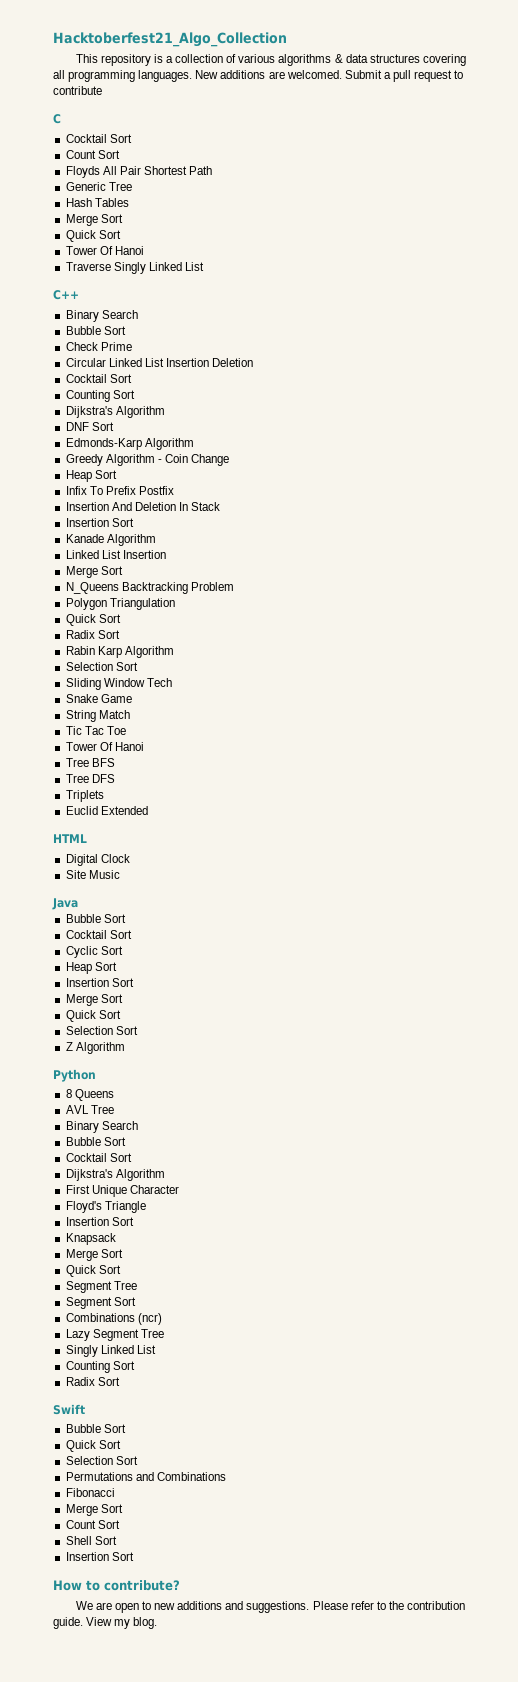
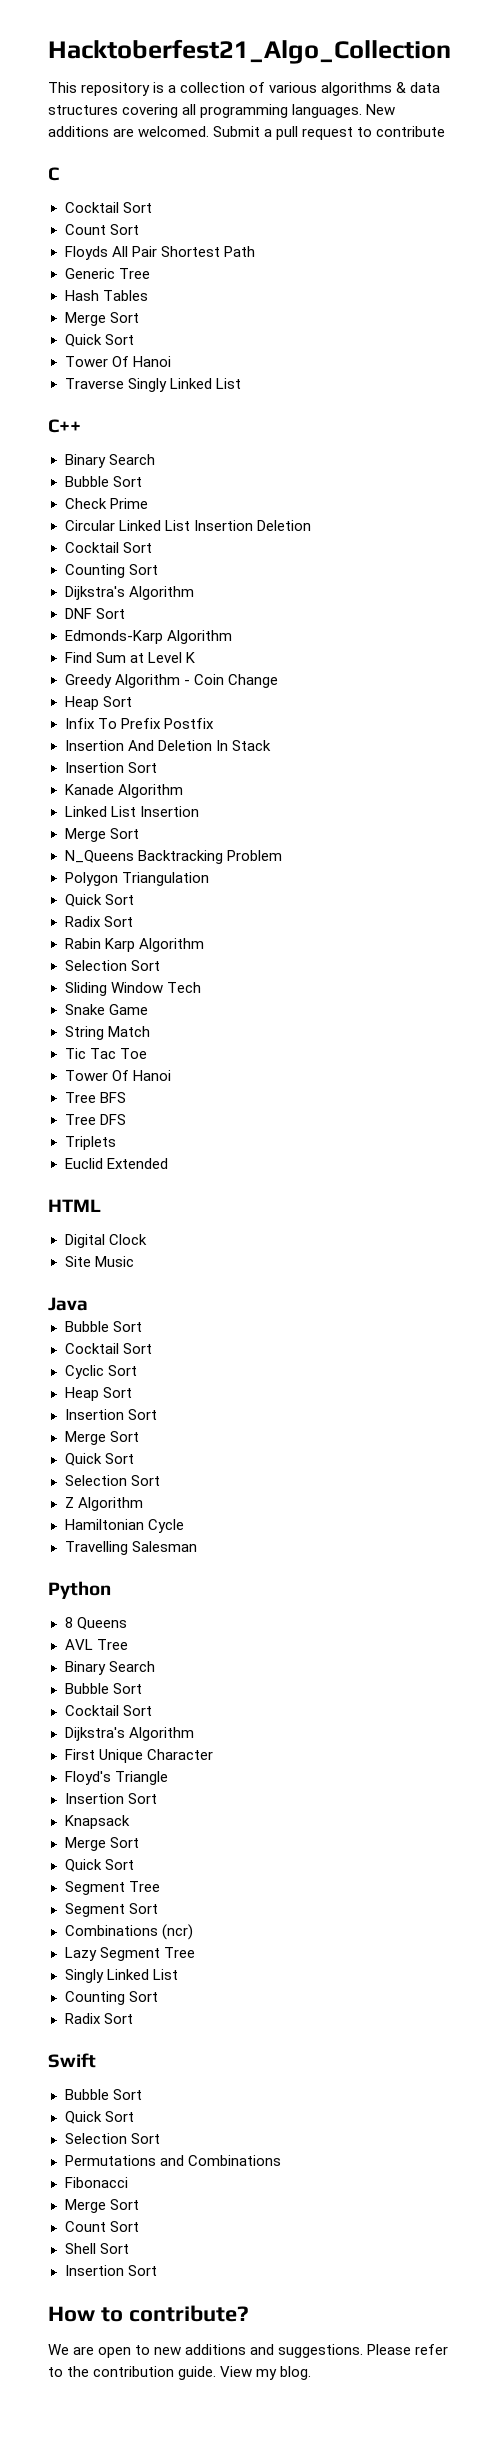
(194, 444) none -> [64,652,195,663] // Find Sum at Level K
(125, 1048) none -> [64,1519,184,1533] [64,1541,197,1555] // Hamiltonian Cycle // Travelling Salesman

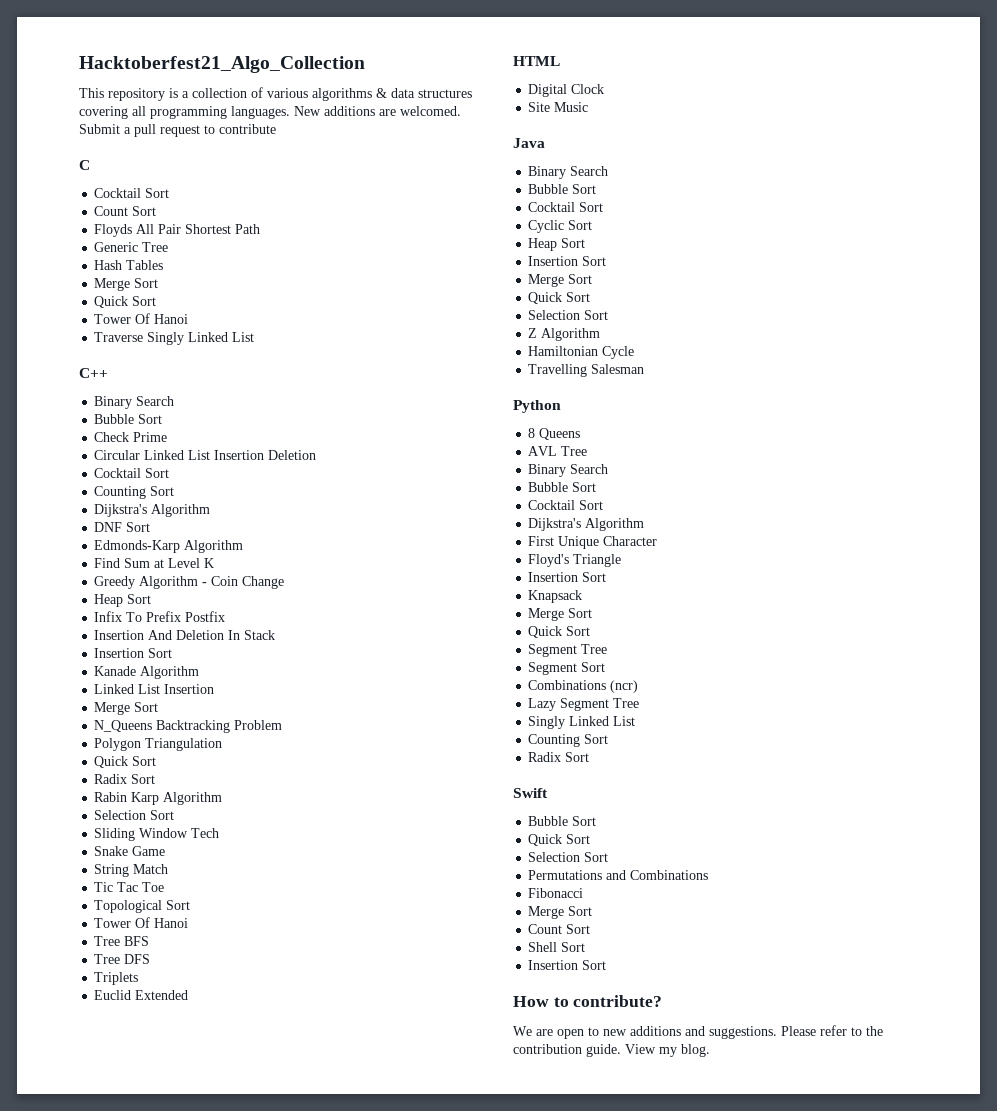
(147, 1053) none -> [94,900,191,913] // Topological Sort
(88, 1304) none -> [528,166,609,179] // Binary Search

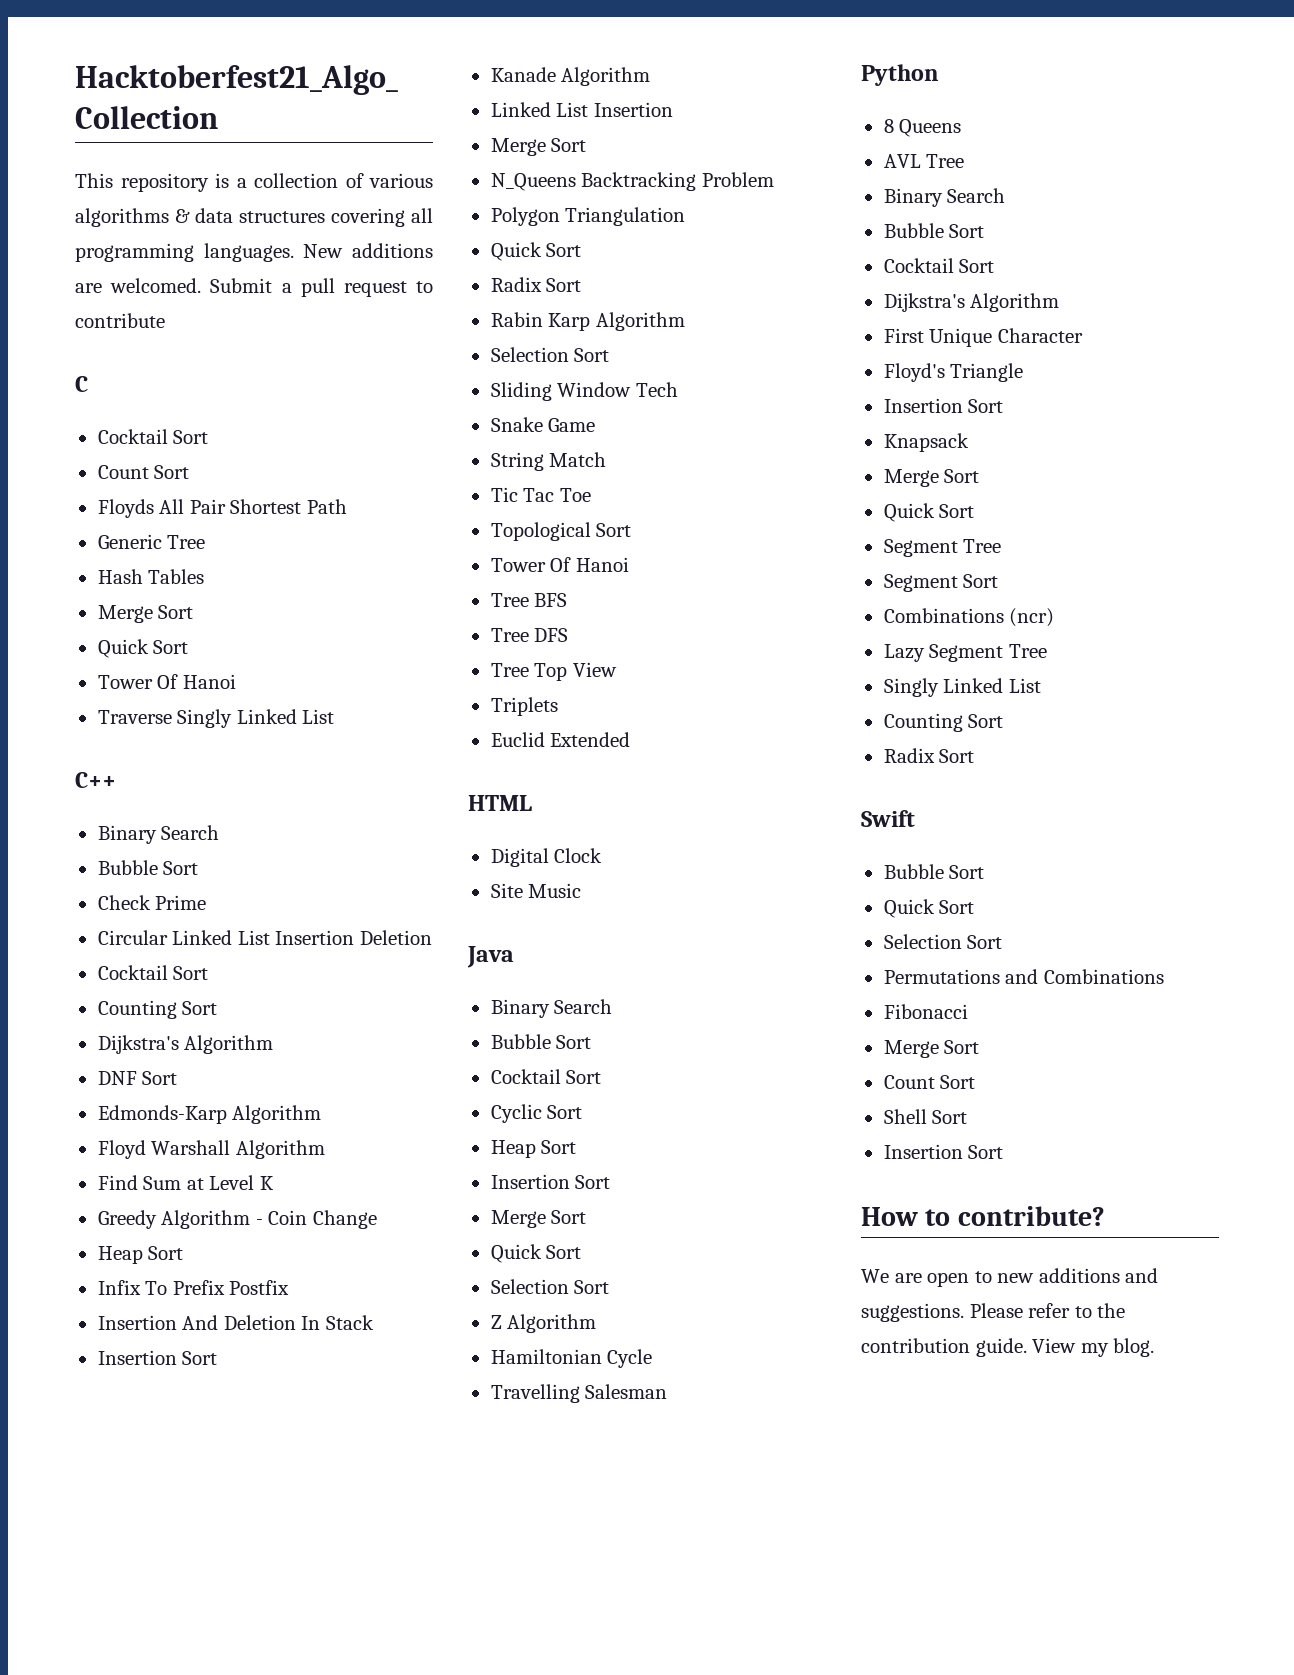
(244, 546) none -> [97,1140,325,1159] // Floyd Warshall Algorithm
(151, 959) none -> [490,662,617,681] // Tree Top View

